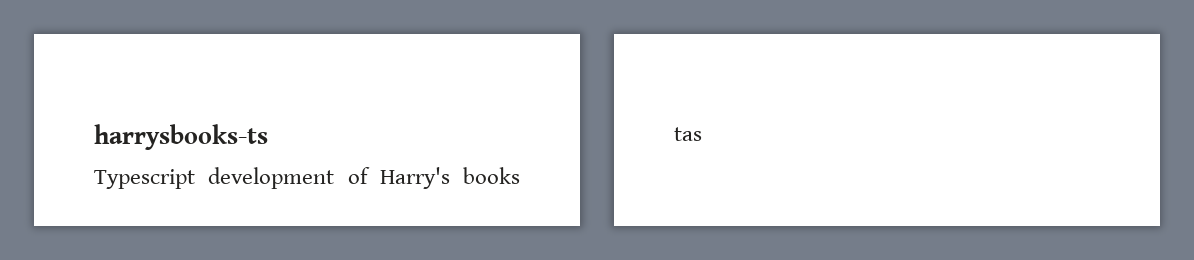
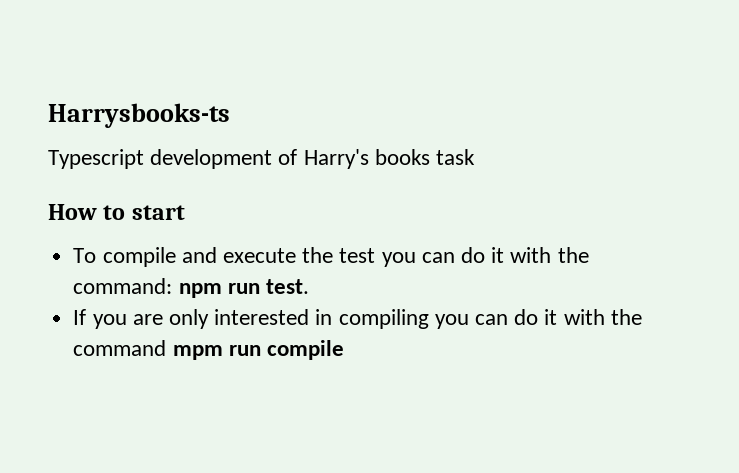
[94,124,268,150] harrysbooks-ts -> [48,103,230,128] Harrysbooks-ts
[674,127,702,141] tas -> [436,149,476,165] [48,204,185,220] [73,247,589,267] [73,278,309,298] [73,309,642,329] [73,340,344,360] task // How to start // To compile and execute the test you can do it with the command: npm run test. // If you are only interested in compiling you can do it with the command mpm run compile

